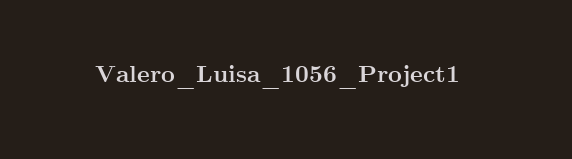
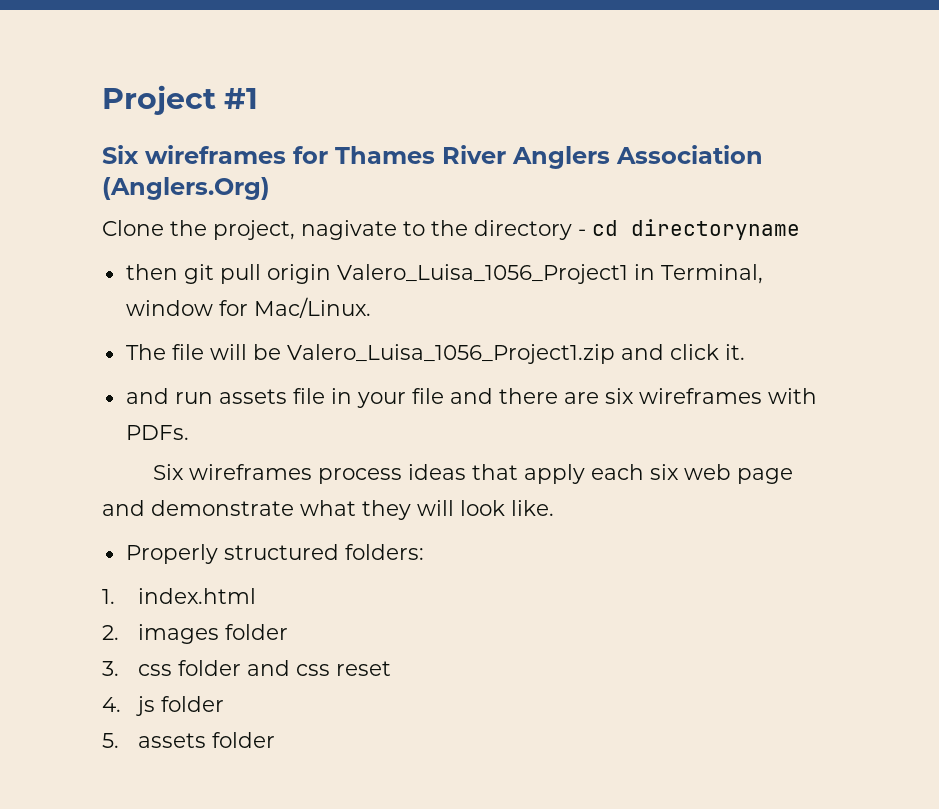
[95,65,460,89] Valero_Luisa_1056_Project1 -> [102,85,259,115] [102,145,763,169] [102,177,270,200] [102,219,800,240] [125,264,763,284] [125,297,371,318] [125,344,745,364] [125,388,817,408] [125,425,189,440] [153,464,794,484] [102,500,554,520] [125,544,424,564] [102,588,257,604] [102,624,289,644] [102,660,392,676] [102,696,225,716] [102,732,276,748] Project #1 // Six wireframes for Thames River Anglers Association (Anglers.Org) // Clone the project, nagivate to the directory - cd directoryname // then git pull origin Valero_Luisa_1056_Project1 in Terminal, window for Mac/Linux. // The file will be Valero_Luisa_1056_Project1.zip and click it. // and run assets file in your file and there are six wireframes with PDFs. // Six wireframes process ideas that apply each six web page and demonstrate what they will look like. // Properly structured folders: // 1. index.html // 2. images folder // 3. css folder and css reset // 4. js folder // 5. assets folder

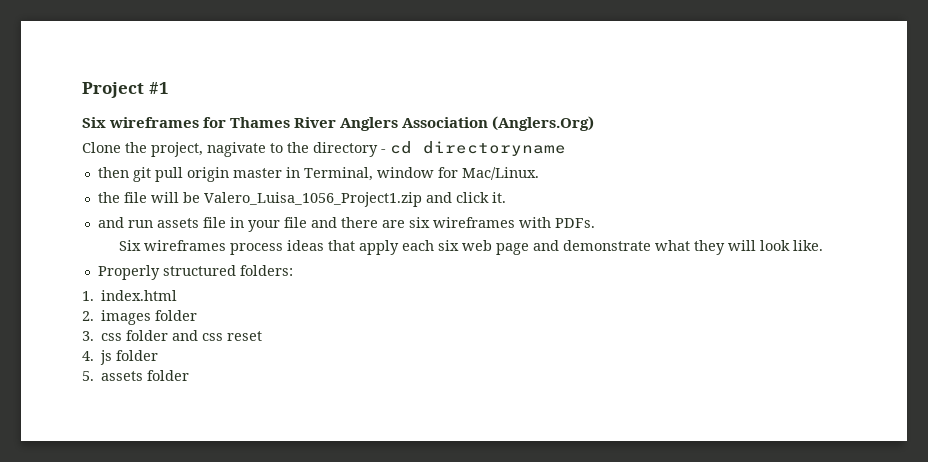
[336,264,628,284] Valero_Luisa_1056_Project1 -> [232,168,282,178] master
[125,344,166,360] The -> [97,192,120,203] the

